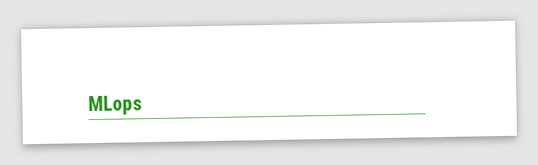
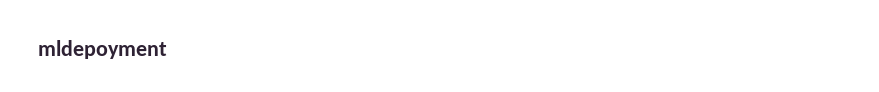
[88,95,142,116] MLops -> [38,40,167,59] mldepoyment

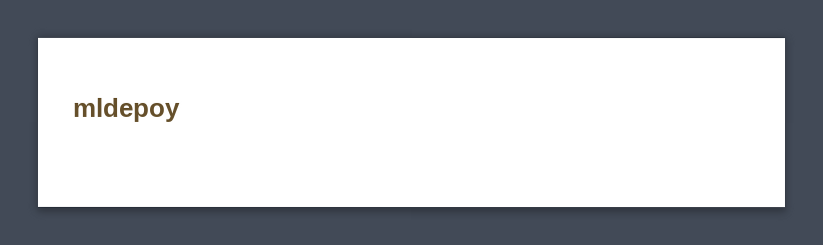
[38,40,167,59] mldepoyment -> [73,97,181,122] mldepoy

